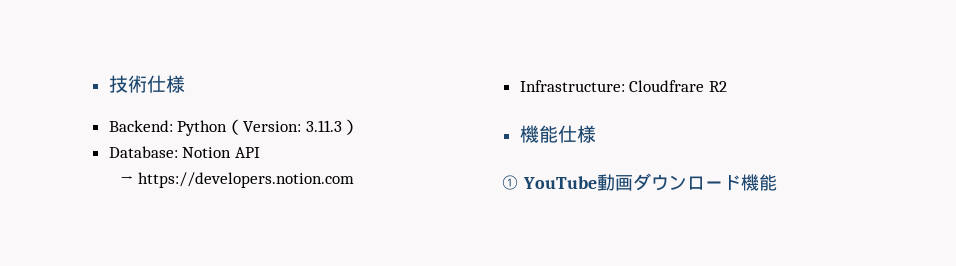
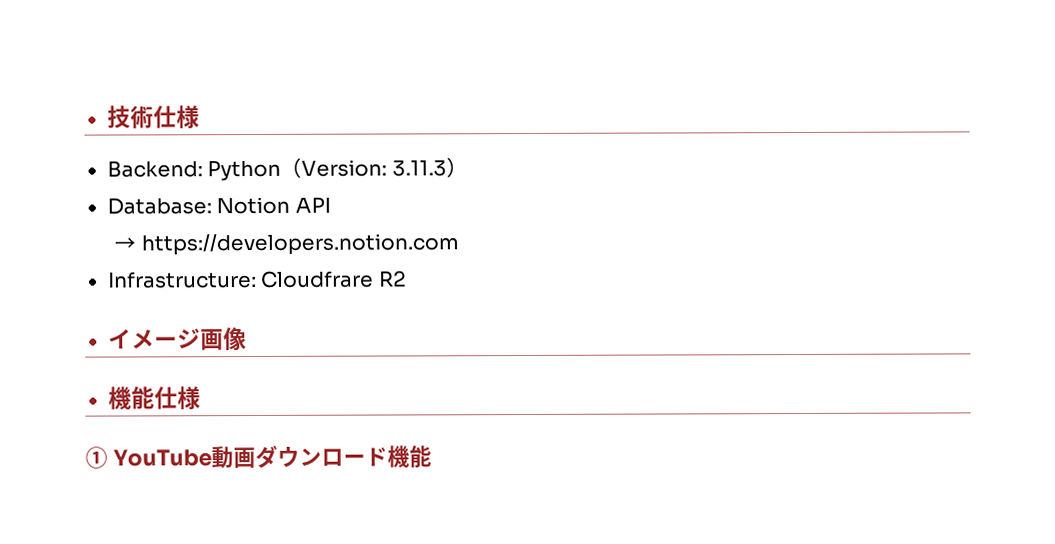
(727, 86) none -> [107,327,247,351] // イメージ画像

